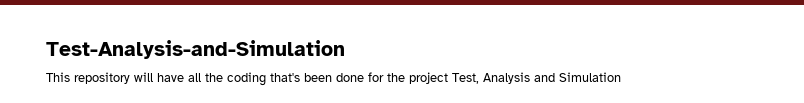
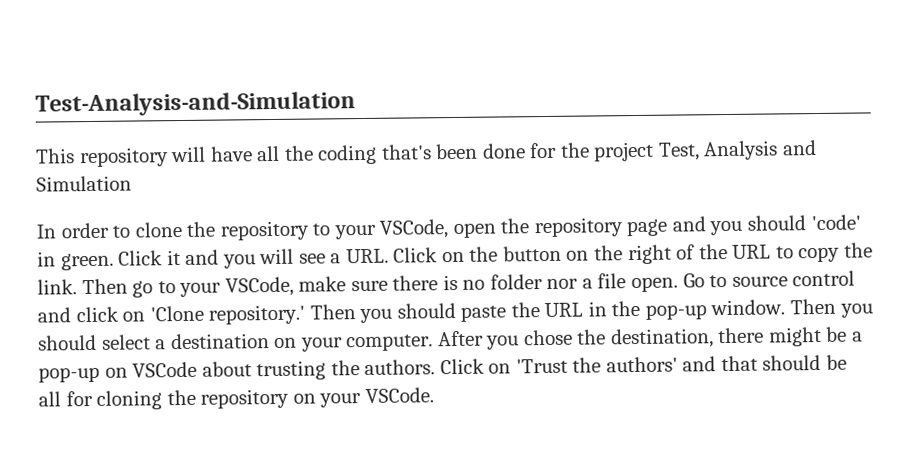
(621, 77) none -> [36,214,861,241] [37,242,873,271] [37,270,856,298] [37,298,873,325] [38,326,864,352] [38,354,848,383] [38,387,434,410] // In order to clone the repository to your VSCode, open the repository page and you should 'code' in green. Click it and you will see a URL. Click on the button on the right of the URL to copy the link. Then go to your VSCode, make sure there is no folder nor a file open. Go to source control and click on 'Clone repository.' Then you should paste the URL in the pop-up window. Then you should select a destination on your computer. After you chose the destination, there might be a pop-up on VSCode about trusting the authors. Click on 'Trust the authors' and that should be all for cloning the repository on your VSCode.

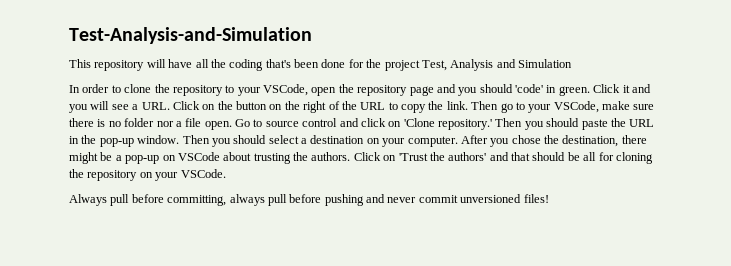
(434, 395) none -> [69,194,549,206] // Always pull before committing, always pull before pushing and never commit unversioned files!

